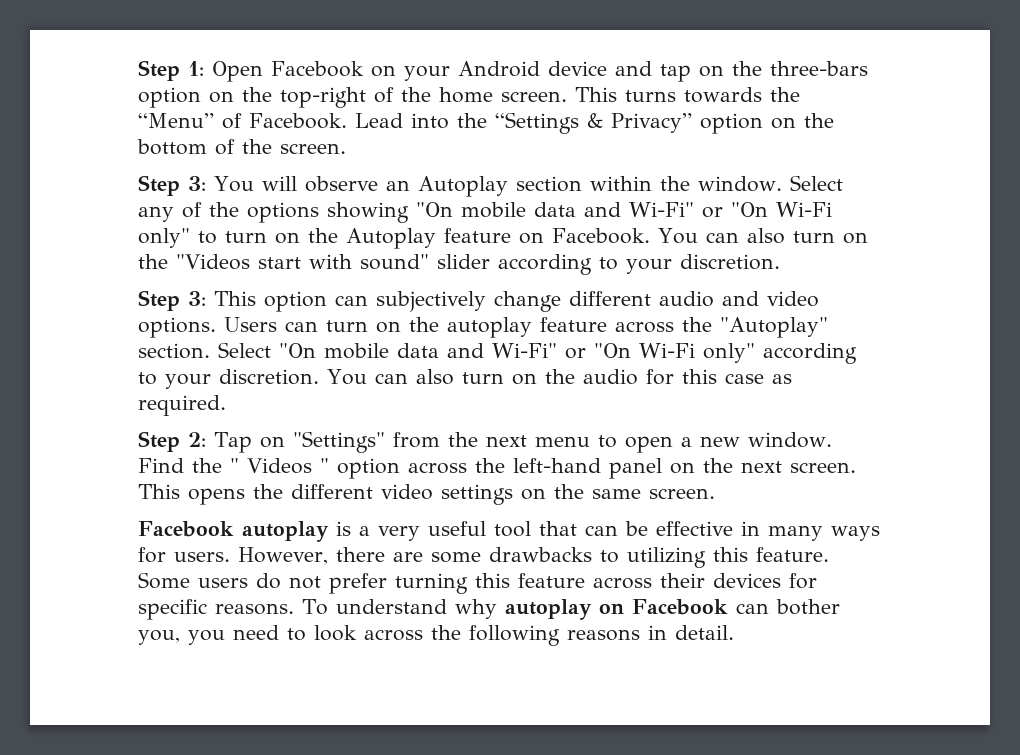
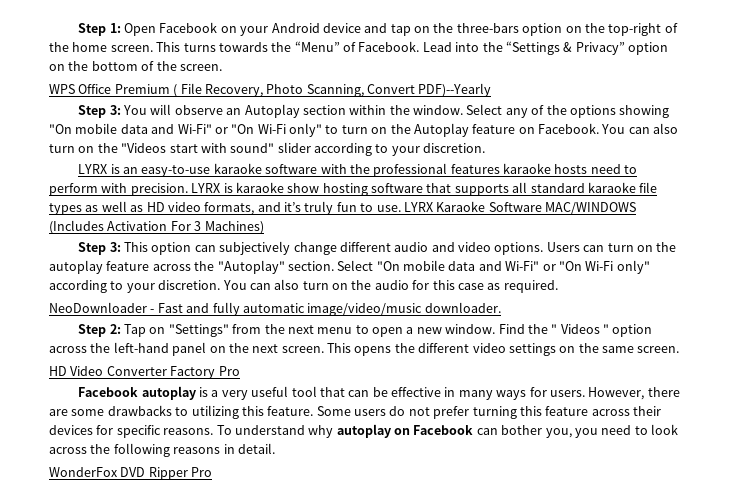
(346, 148) none -> [49,83,492,97] // WPS Office Premium ( File Recovery, Photo Scanning, Convert PDF)--Yearly
(780, 262) none -> [78,163,638,177] [49,182,658,196] [49,201,636,215] [49,220,264,234] // LYRX is an easy-to-use karaoke software with the professional features karaoke hosts need to perform with precision. LYRX is karaoke show hosting software that supports all standard karaoke file types as well as HD video formats, and it’s truly fun to use. LYRX Karaoke Software MAC/WINDOWS (Includes Activation For 3 Machines)
(226, 405) none -> [49,302,501,316] // NeoDownloader - Fast and fully automatic image/video/music downloader.
(715, 493) none -> [49,366,240,379] // HD Video Converter Factory Pro
(734, 632) none -> [49,467,213,480] // WonderFox DVD Ripper Pro

